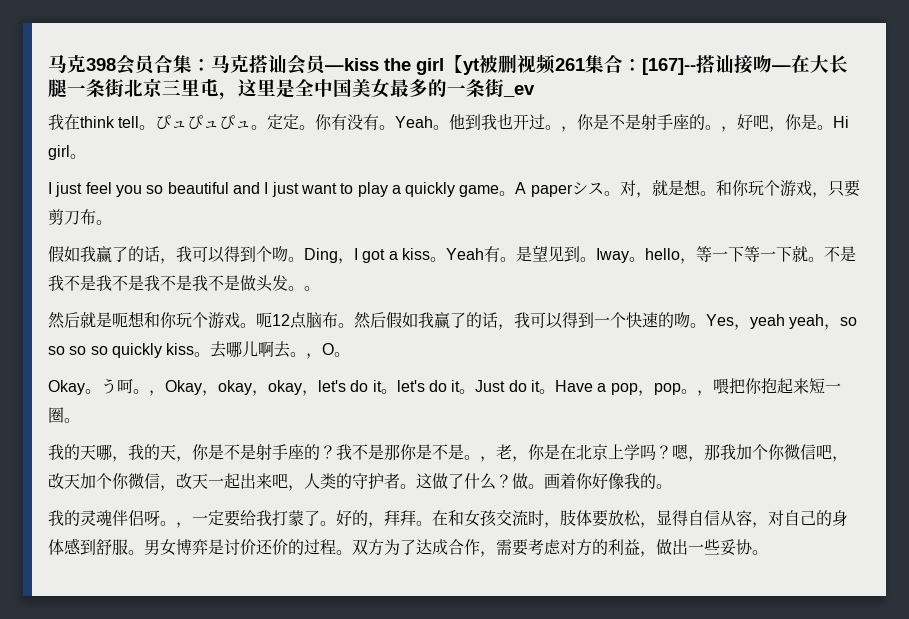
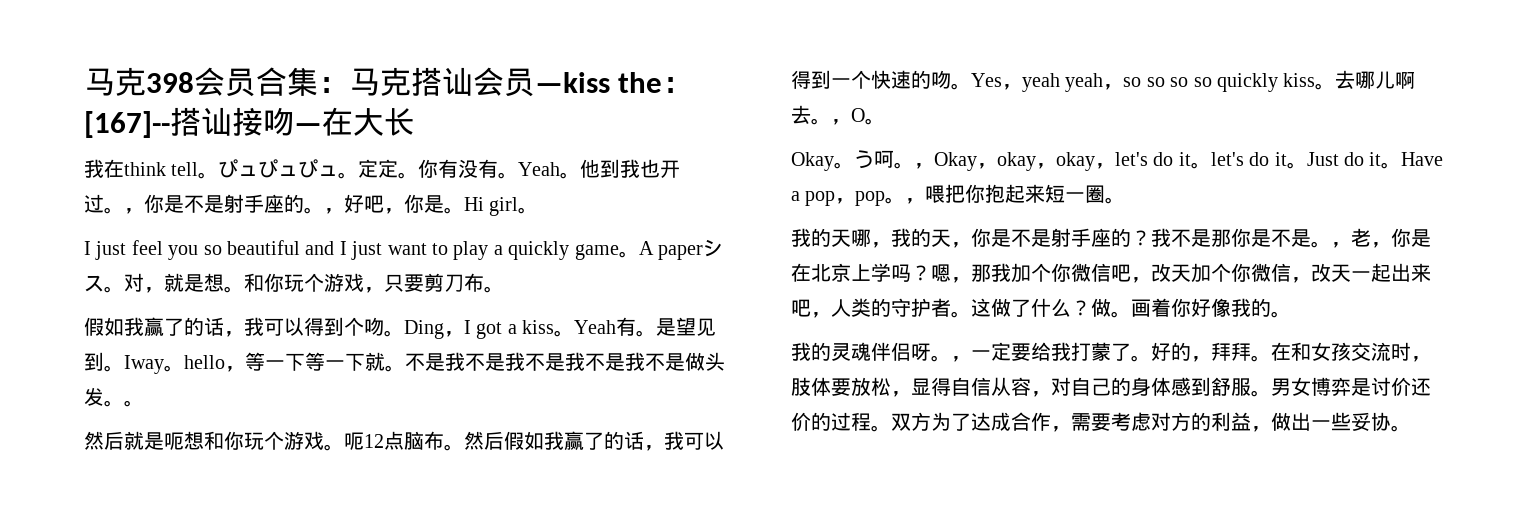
[416,54,623,75] girl【yt被删视频261集合 -> (663, 82) none
[48,78,535,100] 腿一条街北京三里屯，这里是全中国美女最多的一条街_ev -> (415, 122) none

